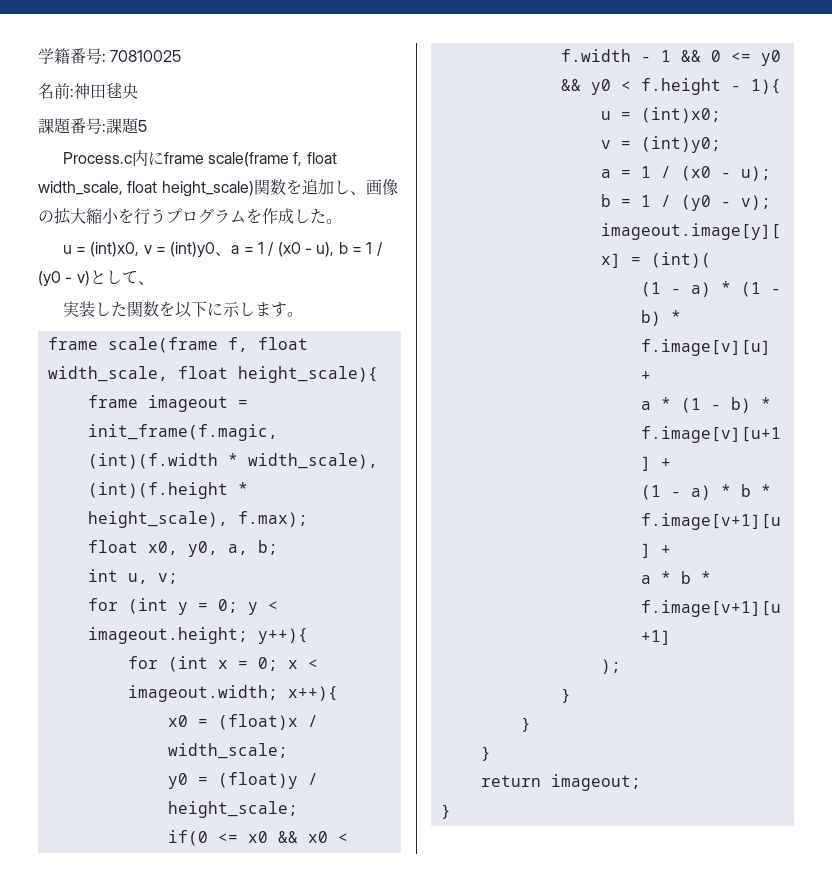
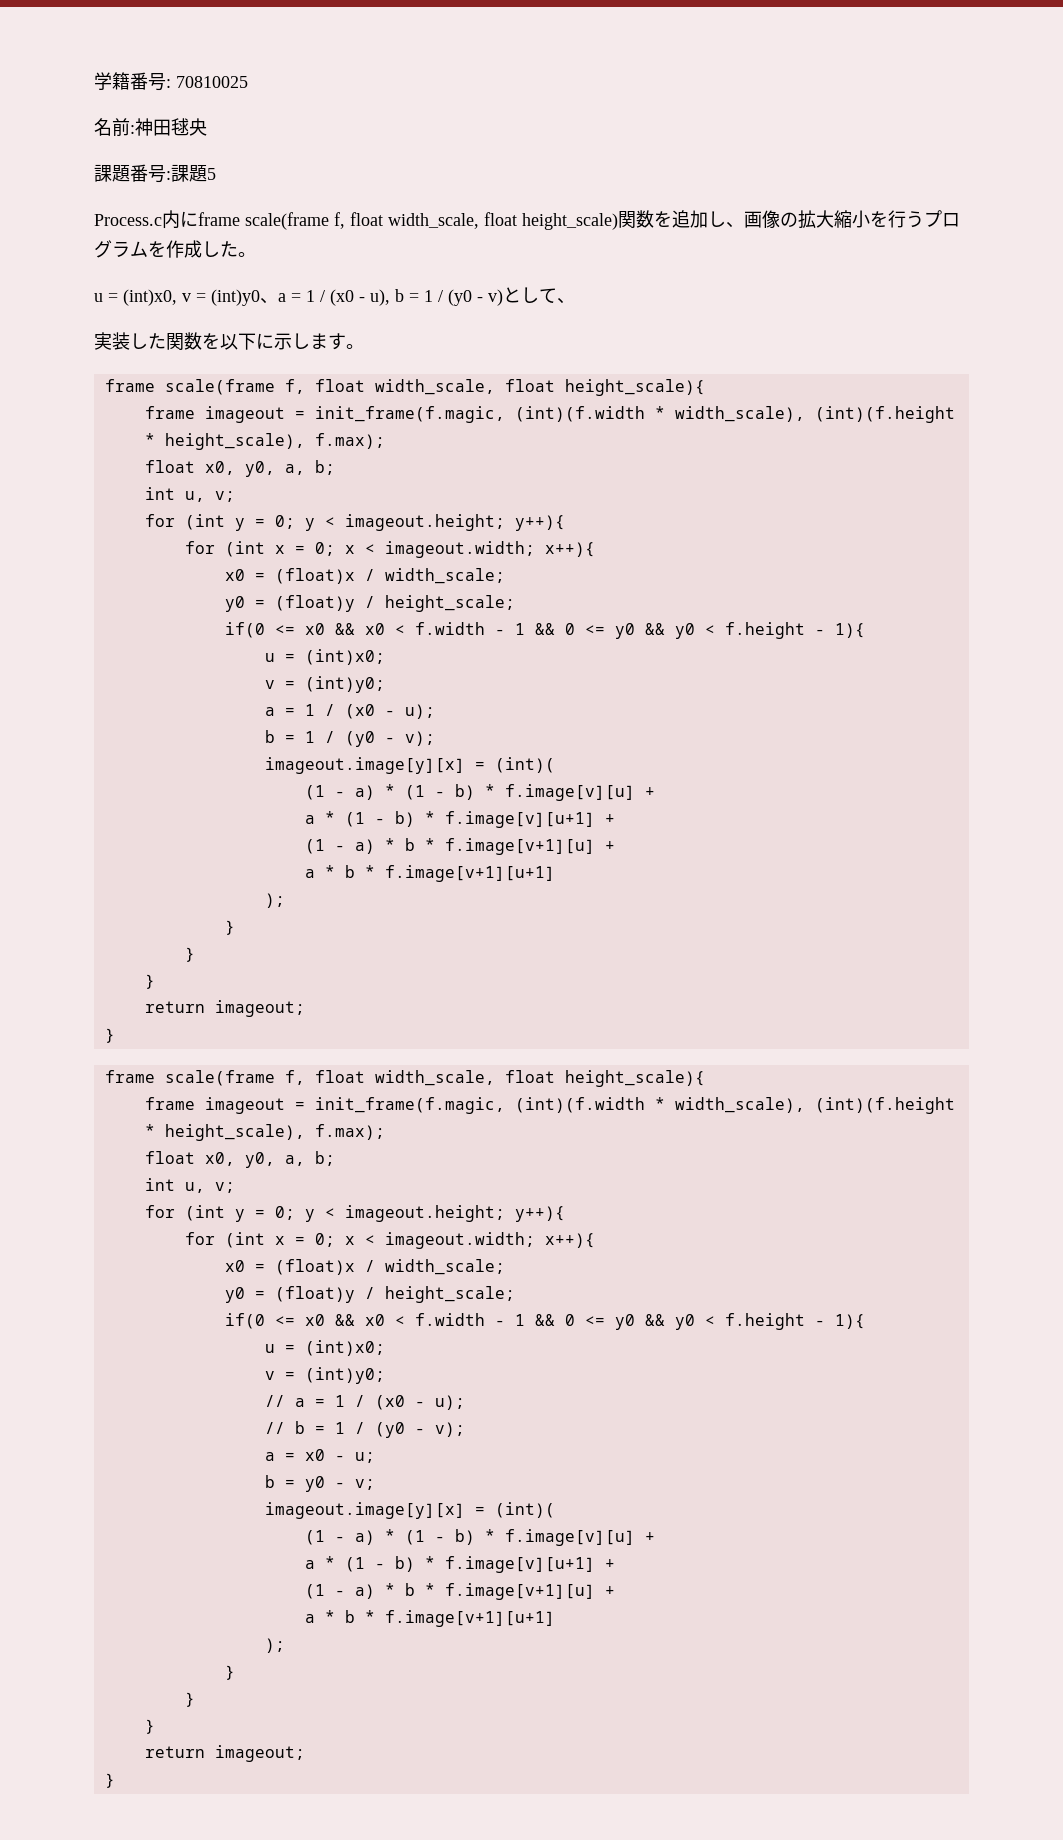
(451, 811) none -> [104,1070,705,1087] [144,1097,955,1114] [144,1124,385,1141] [144,1151,335,1168] [144,1178,235,1193] [144,1205,565,1222] [184,1232,595,1249] [224,1259,505,1275] [224,1286,515,1303] [224,1313,865,1330] [264,1340,385,1356] [264,1367,385,1384] [264,1395,465,1410] [264,1421,465,1438] [264,1449,375,1463] [264,1475,375,1492] [264,1502,555,1519] [304,1529,655,1546] [304,1556,615,1573] [304,1583,615,1600] [304,1610,555,1627] [264,1638,285,1653] [224,1665,235,1680] [184,1692,195,1707] [144,1719,155,1734] [144,1745,305,1762] [104,1773,115,1788] // frame scale(frame f, float width_scale, float height_scale){ // frame imageout = init_frame(f.magic, (int)(f.width * width_scale), (int)(f.height * height_scale), f.max); // float x0, y0, a, b; // int u, v; // for (int y = 0; y < imageout.height; y++){ // for (int x = 0; x < imageout.width; x++){ // x0 = (float)x / width_scale; // y0 = (float)y / height_scale; // if(0 <= x0 && x0 < f.width - 1 && 0 <= y0 && y0 < f.height - 1){ // u = (int)x0; // v = (int)y0; // // a = 1 / (x0 - u); // // b = 1 / (y0 - v); // a = x0 - u; // b = y0 - v; // imageout.image[y][x] = (int)( // (1 - a) * (1 - b) * f.image[v][u] + // a * (1 - b) * f.image[v][u+1] + // (1 - a) * b * f.image[v+1][u] + // a * b * f.image[v+1][u+1] // ); // } // } // } // return imageout; // }

